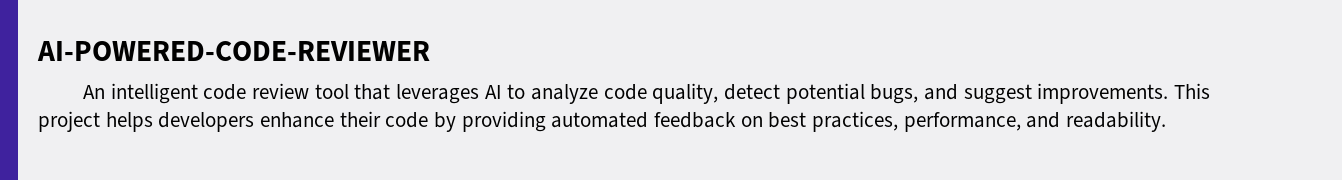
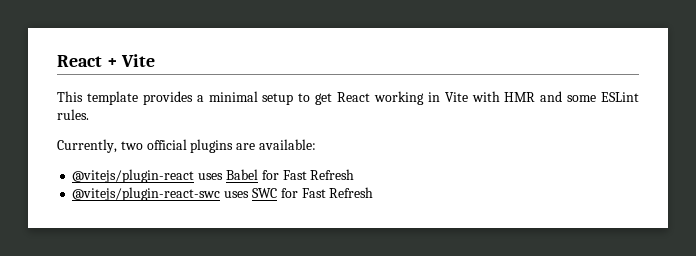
[37,41,430,61] [82,83,1211,104] [38,111,1167,132] AI-POWERED-CODE-REVIEWER // An intelligent code review tool that leverages AI to analyze code quality, detect potential bugs, and suggest improvements. This project helps developers enhance their code by providing automated feedback on best practices, performance, and readability. -> [57,54,156,67] [57,91,639,105] [57,109,89,120] [57,139,316,153] [72,169,355,183] [72,187,374,201] React + Vite // This template provides a minimal setup to get React working in Vite with HMR and some ESLint rules. // Currently, two official plugins are available: // @vitejs/plugin-react uses Babel for Fast Refresh // @vitejs/plugin-react-swc uses SWC for Fast Refresh

